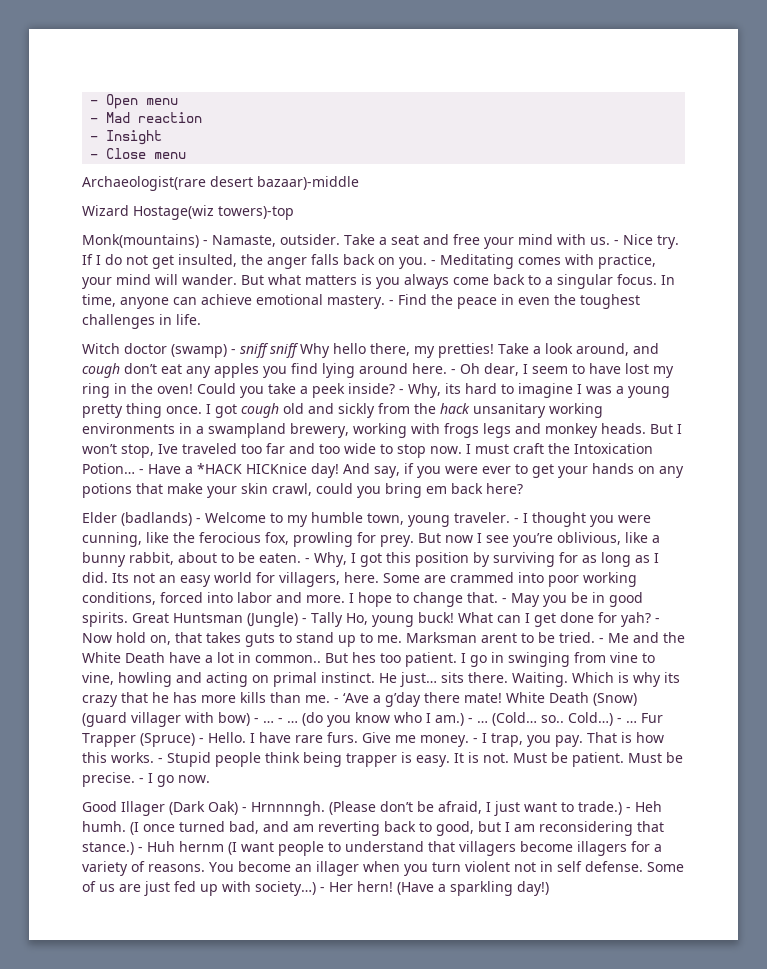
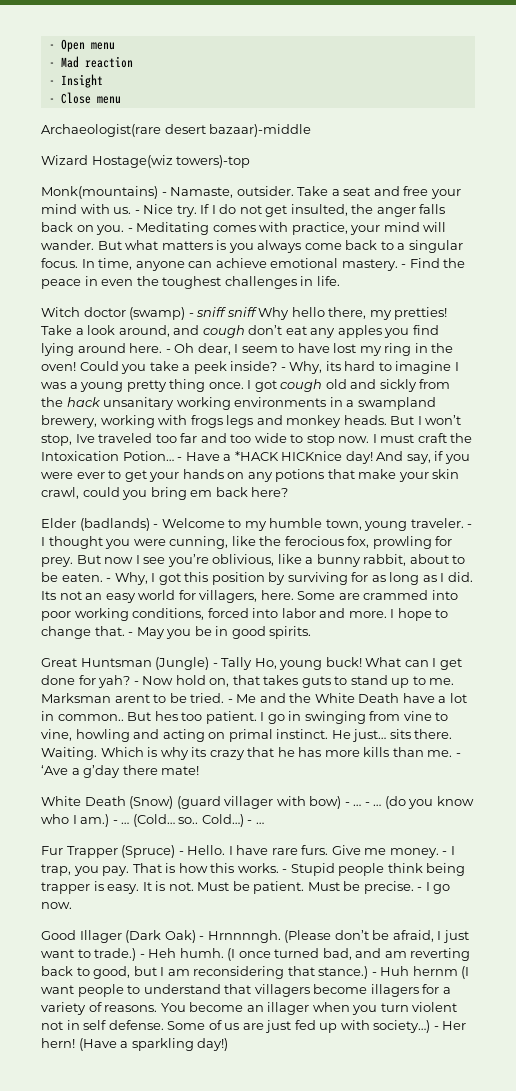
(128, 619) none -> (312, 632) //
(502, 698) none -> (200, 770) //
(637, 722) none -> (264, 823) //

